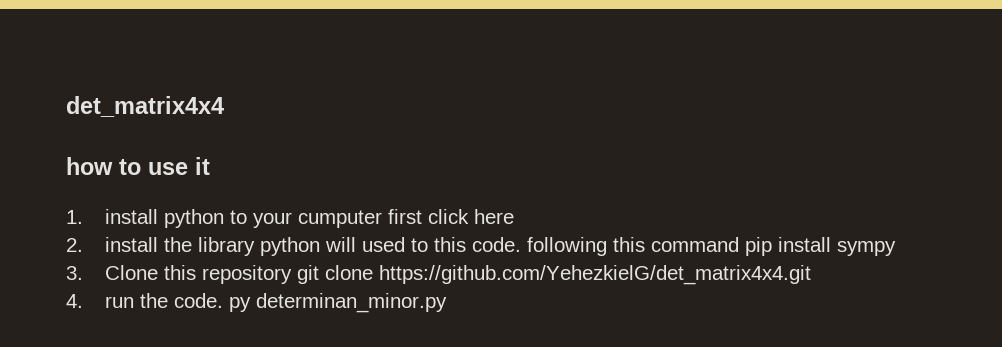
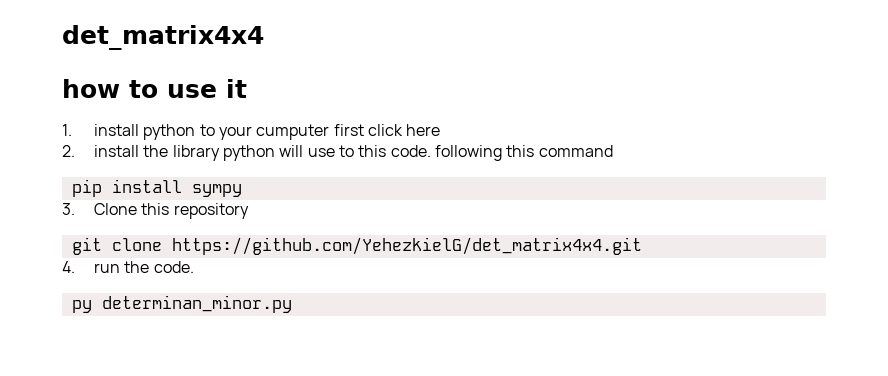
[362,237,406,252] used -> [307,148,335,157] use
(740, 244) none -> (613, 151) //
(293, 274) none -> (249, 211) //
(224, 300) none -> (194, 267) //

